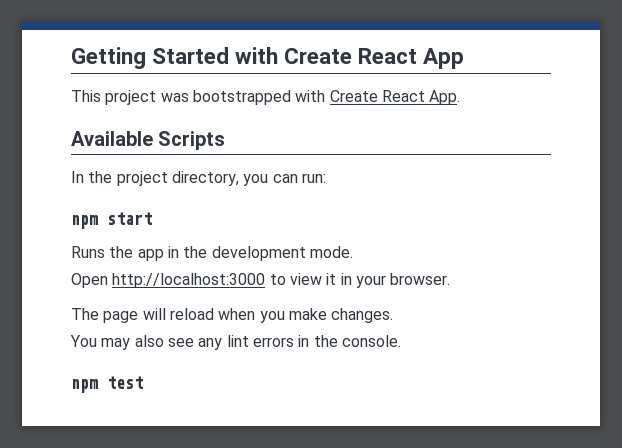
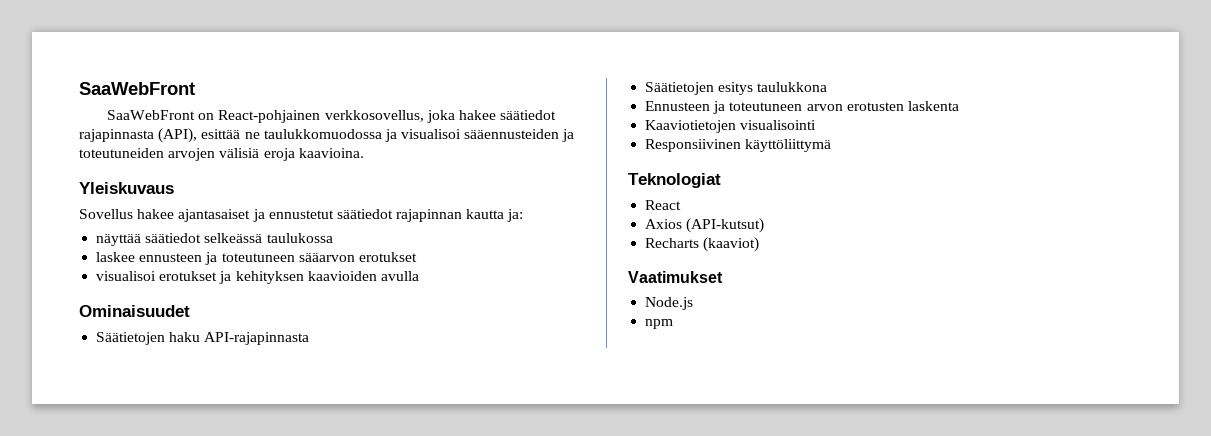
[71,47,465,69] [71,90,461,105] [71,131,226,150] [71,171,326,186] [71,212,152,229] [71,246,353,261] [71,273,451,288] [71,308,394,323] [70,335,401,350] [71,376,143,393] Getting Started with Create React App // This project was bootstrapped with Create React App. // Available Scripts // In the project directory, you can run: // npm start // Runs the app in the development mode. // Open http://localhost:3000 to view it in your browser. // The page will reload when you make changes. // You may also see any lint errors in the console. // npm test -> [79,82,195,95] [106,110,557,123] [79,128,575,143] [79,148,364,161] [79,182,174,194] [79,209,524,222] [96,233,333,246] [96,252,417,265] [96,271,419,284] [79,305,190,317] [96,332,310,345] [645,82,828,95] [645,101,959,114] [645,120,817,133] [645,139,832,152] [628,173,721,188] [645,200,682,210] [645,218,765,233] [645,237,760,252] [628,271,723,283] [645,297,694,310] [645,319,674,329] SaaWebFront // SaaWebFront on React-pohjainen verkkosovellus, joka hakee säätiedot rajapinnasta (API), esittää ne taulukkomuodossa ja visualisoi sääennusteiden ja toteutuneiden arvojen välisiä eroja kaavioina. // Yleiskuvaus // Sovellus hakee ajantasaiset ja ennustetut säätiedot rajapinnan kautta ja: // näyttää säätiedot selkeässä taulukossa // laskee ennusteen ja toteutuneen sääarvon erotukset // visualisoi erotukset ja kehityksen kaavioiden avulla // Ominaisuudet // Säätietojen haku API-rajapinnasta // Säätietojen esitys taulukkona // Ennusteen ja toteutuneen arvon erotusten laskenta // Kaaviotietojen visualisointi // Responsiivinen käyttöliittymä // Teknologiat // React // Axios (API-kutsut) // Recharts (kaaviot) // Vaatimukset // Node.js // npm

